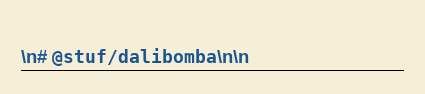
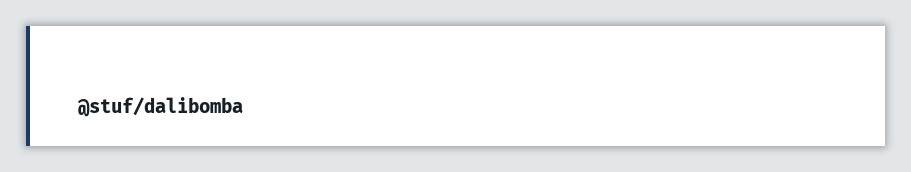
[21,48,249,66] \n# @stuf/dalibomba\n\n -> [77,97,243,117] @stuf/dalibomba

